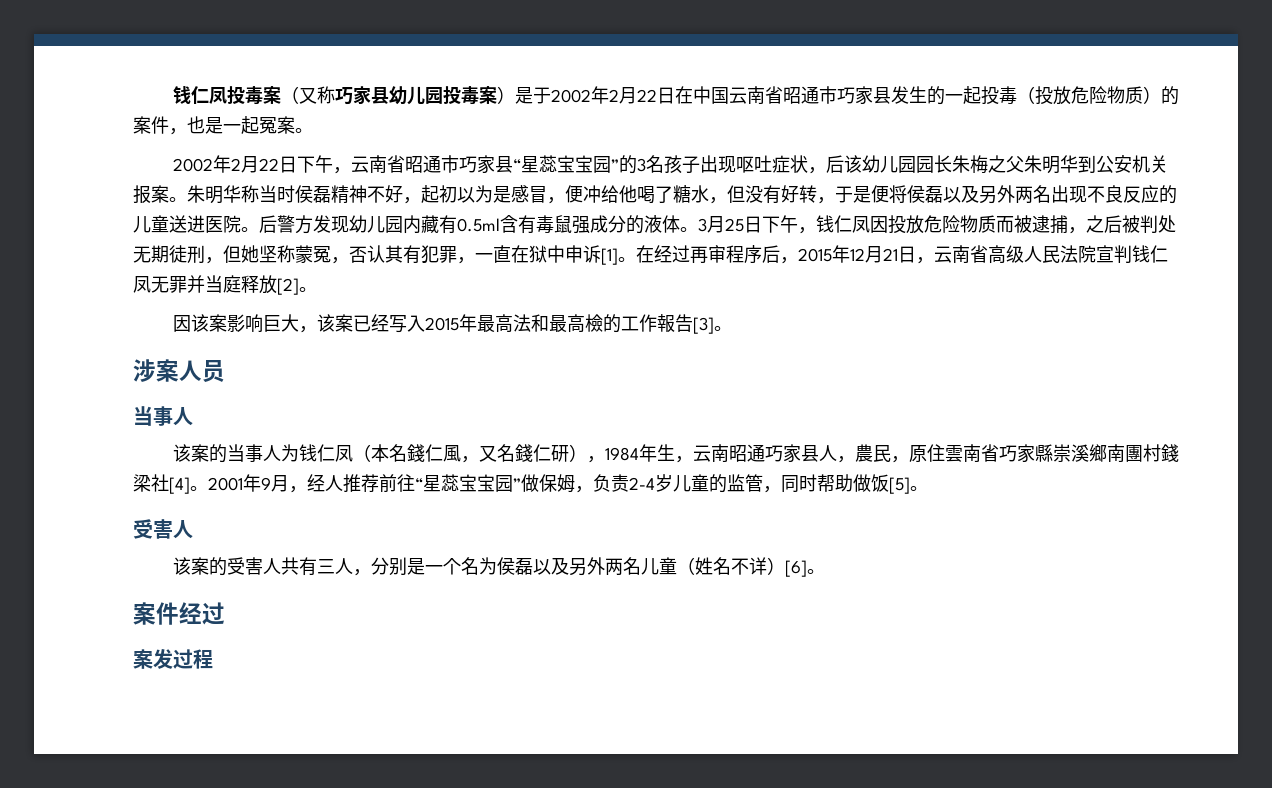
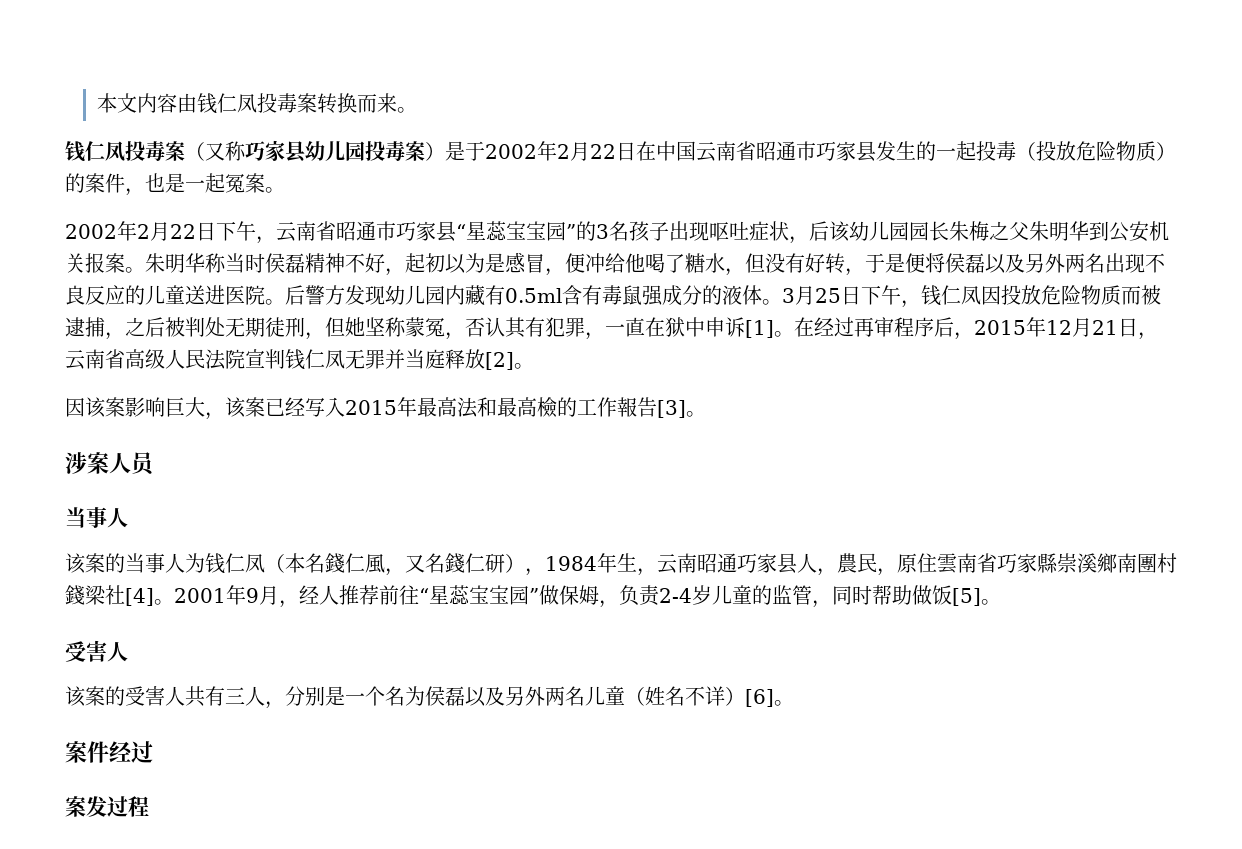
(173, 95) none -> [97,93,418,114] 本文内容由钱仁凤投毒案转换而来。 //

